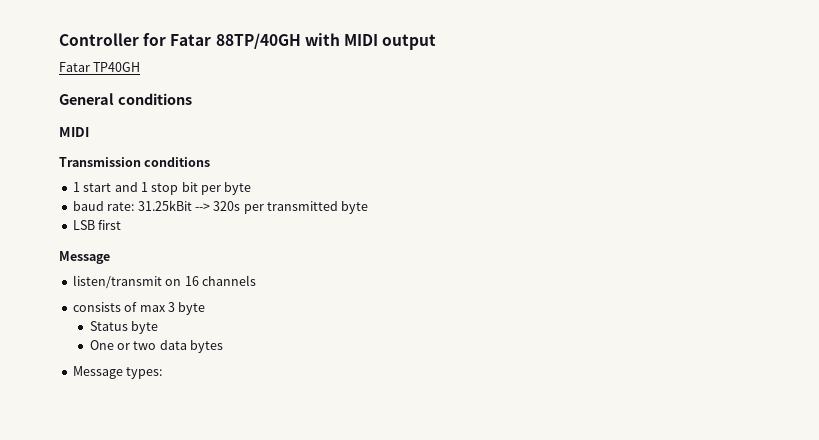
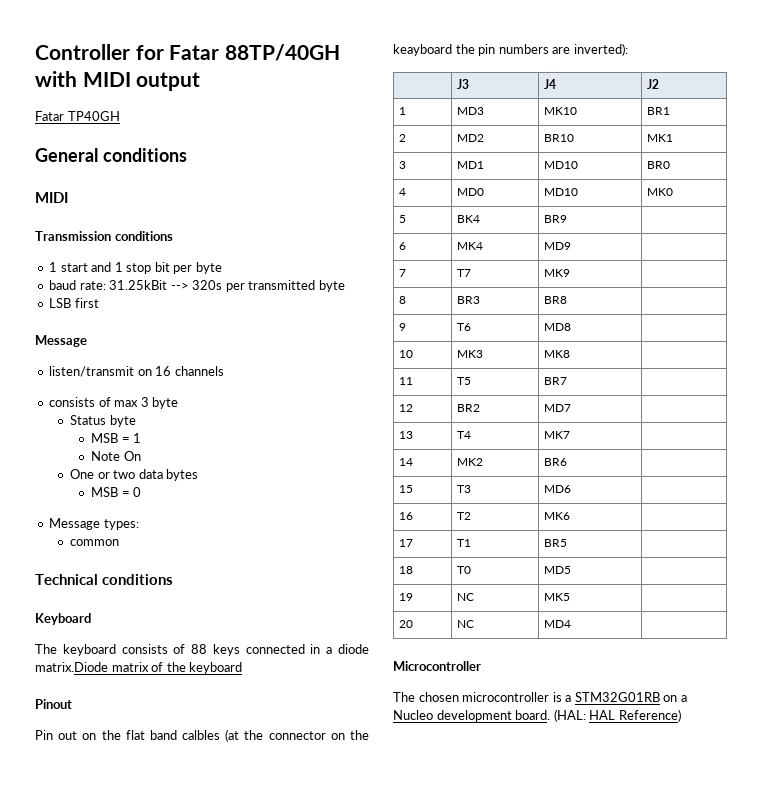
(158, 327) none -> [91,433,142,443] [91,451,141,461] // MSB = 1 // Note On
(224, 346) none -> [91,487,142,497] // MSB = 0
(163, 373) none -> [70,539,120,546] [35,574,174,585] [35,613,91,625] [35,644,369,656] [35,662,243,674] [35,699,72,709] [35,729,370,742] [393,43,628,56] [457,79,470,89] [544,79,557,89] [647,79,660,89] [399,107,407,115] [457,107,485,115] [544,107,578,115] [647,107,671,115] [399,134,407,142] [457,134,485,142] [544,134,575,142] [647,134,674,142] [399,161,407,169] [457,161,485,169] [544,161,579,169] [647,161,671,169] [399,188,407,196] [457,188,485,196] [544,188,579,196] [647,188,674,196] [399,215,407,223] [457,215,481,223] [544,215,568,223] [399,242,407,250] [457,242,484,250] [544,242,572,250] [399,269,407,277] [457,269,472,277] [544,269,571,277] [399,296,407,304] [457,296,481,304] [544,296,568,304] [399,323,407,331] [457,323,472,331] [544,323,572,331] [399,350,414,358] [457,350,484,358] [544,350,571,358] [399,377,414,385] [457,377,472,385] [544,377,568,385] [399,404,414,412] [457,404,481,412] [544,404,572,412] [399,431,414,439] [457,431,472,439] [544,431,571,439] [399,458,414,466] [457,458,484,466] [544,458,568,466] [399,485,414,493] [457,485,472,493] [544,485,572,493] [399,512,414,520] [457,512,472,520] [544,512,571,520] [399,539,414,547] [457,539,472,547] [544,539,568,547] [399,566,414,574] [457,566,472,574] [544,566,572,574] [399,593,414,601] [457,593,475,601] [544,593,571,601] [399,620,414,628] [457,620,475,628] [544,620,572,628] [393,661,481,671] [393,692,687,702] [393,709,681,722] // common // Technical conditions // Keyboard // The keyboard consists of 88 keys connected in a diode matrix.Diode matrix of the keyboard // Pinout // Pin out on the flat band calbles (at the connector on the keayboard the pin numbers are inverted): // | J3 | J4 | J2 // 1 | MD3 | MK10 | BR1 // 2 | MD2 | BR10 | MK1 // 3 | MD1 | MD10 | BR0 // 4 | MD0 | MD10 | MK0 // 5 | BK4 | BR9 | // 6 | MK4 | MD9 | // 7 | T7 | MK9 | // 8 | BR3 | BR8 | // 9 | T6 | MD8 | // 10 | MK3 | MK8 | // 11 | T5 | BR7 | // 12 | BR2 | MD7 | // 13 | T4 | MK7 | // 14 | MK2 | BR6 | // 15 | T3 | MD6 | // 16 | T2 | MK6 | // 17 | T1 | BR5 | // 18 | T0 | MD5 | // 19 | NC | MK5 | // 20 | NC | MD4 | // Microcontroller // The chosen microcontroller is a STM32G01RB on a Nucleo development board. (HAL: HAL Reference)

